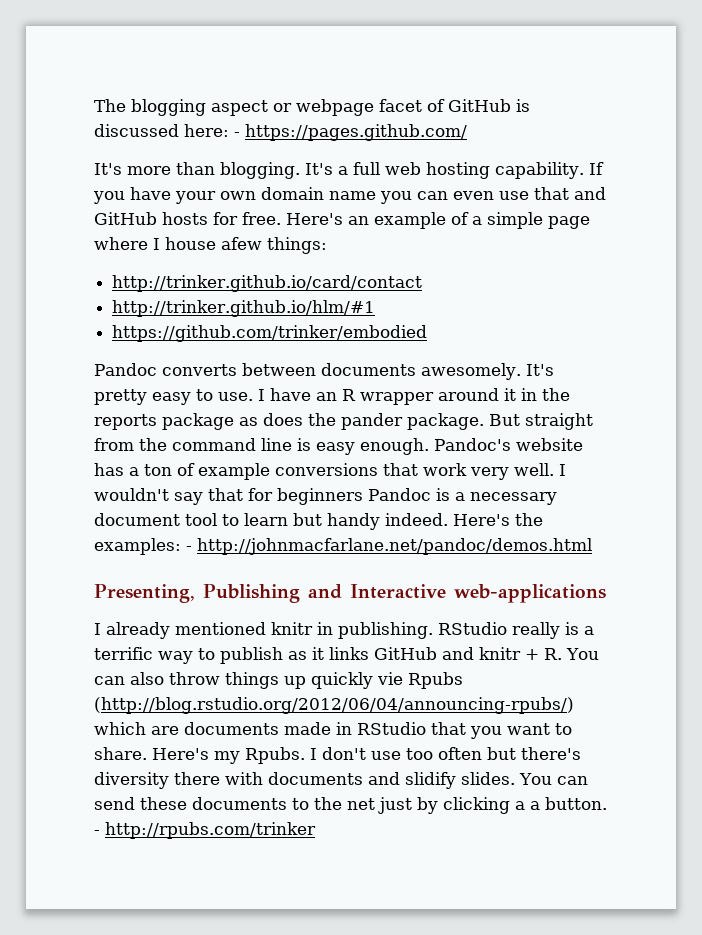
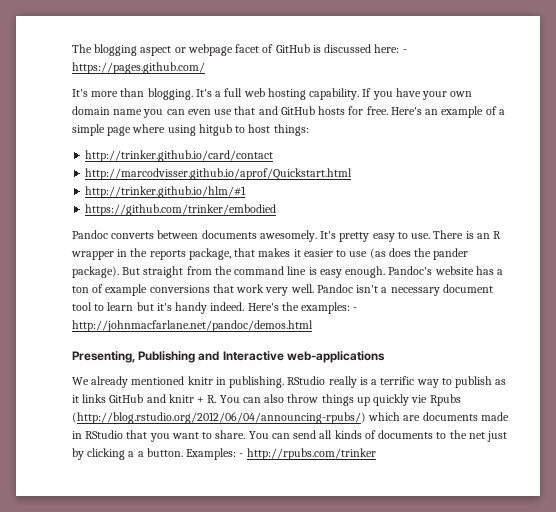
[153,237,262,250] I house afew -> [167,124,271,136] using hitgub to host
(423, 283) none -> [85,168,353,180] // http://marcodvisser.github.io/aprof/Quickstart.html
[258,388,311,401] I have -> [433,230,474,239] There is
[438,388,516,401] around it -> (114, 255) none
[162,413,258,430] package as -> [188,248,386,260] package, that makes it easier to use (as
[407,413,484,430] package. -> [72,266,119,278] package).
[559,464,566,476] [94,488,450,505] I wouldn't say that for beginners Pandoc is -> [316,284,379,293] Pandoc isn't
(322, 519) none -> [156,303,172,311] it's
[94,623,101,635] I -> [72,377,89,385] We
[152,747,581,764] [94,772,588,789] [94,797,187,810] Here's my Rpubs. I don't use too often but there's diversity there with documents and slidify slides. You can send these -> [248,430,376,439] You can send all kinds of
(607, 803) none -> [186,448,237,460] Examples:

